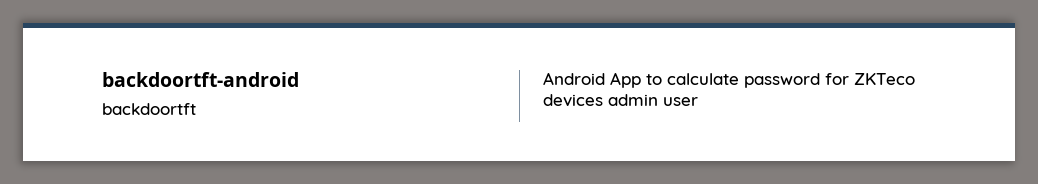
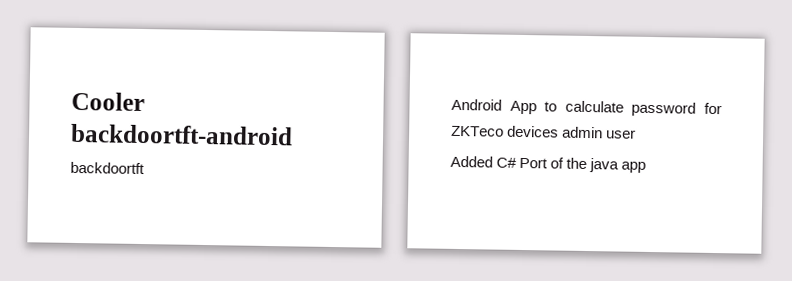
(102, 79) none -> [71,91,145,112] Cooler
(698, 101) none -> [450,155,647,173] // Added C# Port of the java app

